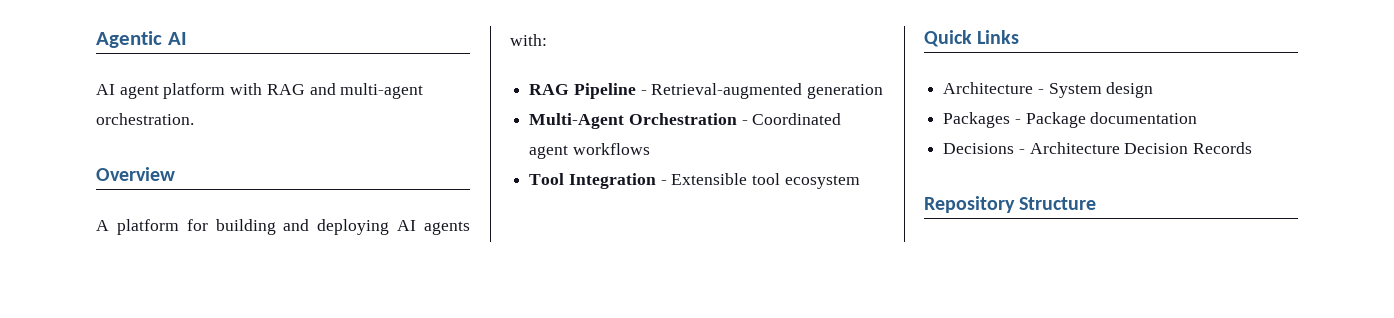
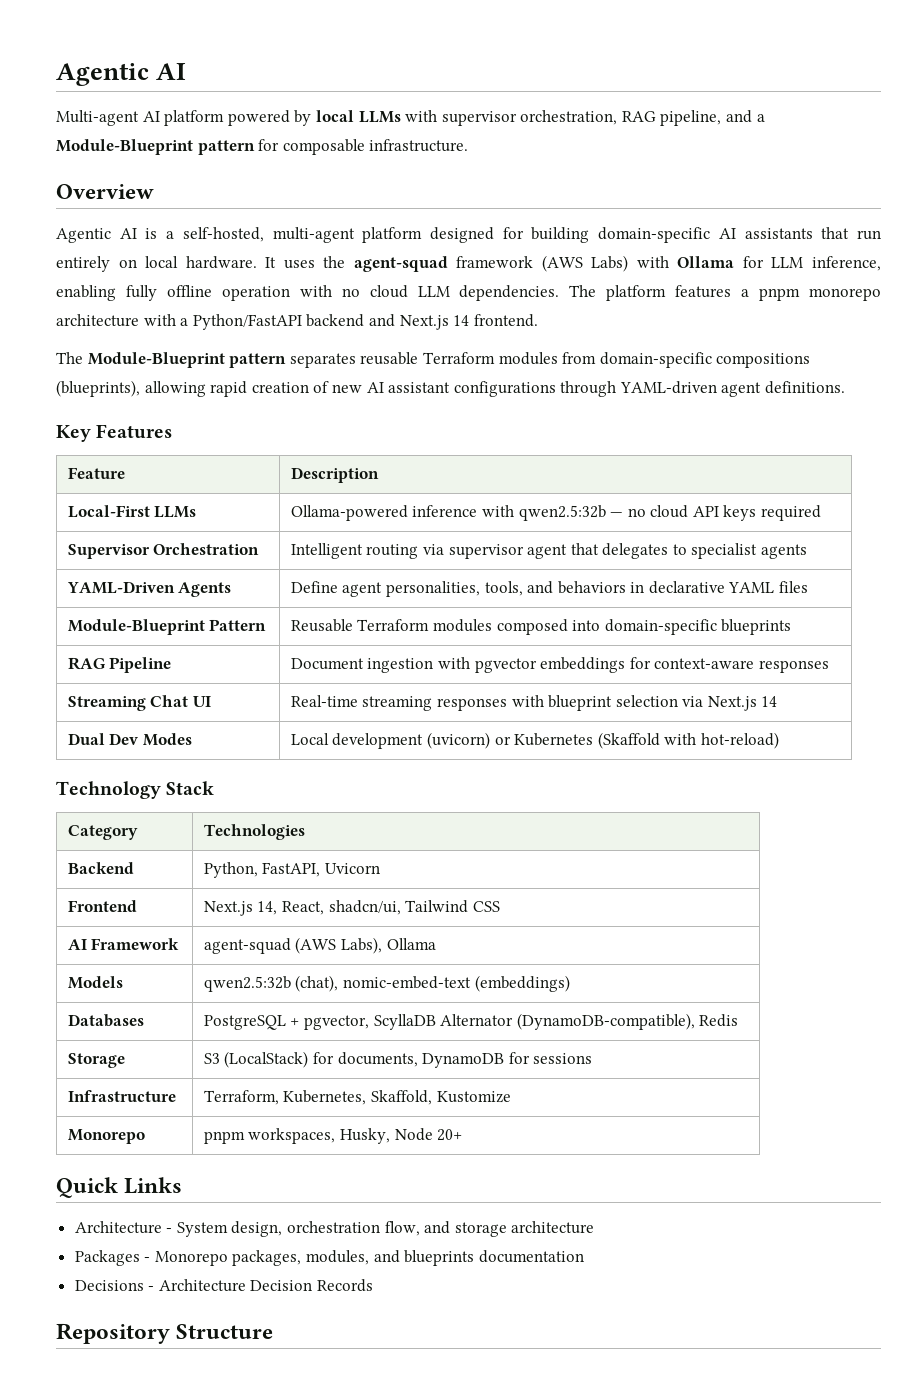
[96,83,424,99] [96,113,194,125] [96,167,175,181] [96,219,470,235] [510,34,547,46] [529,83,884,99] [529,113,842,129] [529,143,650,159] [529,173,860,189] AI agent platform with RAG and multi-agent orchestration. // Overview // A platform for building and deploying AI agents with: // RAG Pipeline - Retrieval-augmented generation // Multi-Agent Orchestration - Coordinated agent workflows // Tool Integration - Extensible tool ecosystem -> [56,110,765,126] [56,139,469,155] [56,184,154,199] [56,227,881,243] [56,255,881,272] [56,285,882,301] [56,314,538,330] [56,352,811,368] [56,380,846,397] [56,424,173,442] [67,467,125,479] [290,467,379,483] [67,505,197,518] [290,505,822,521] [67,543,260,559] [290,543,808,559] [66,581,232,597] [290,581,809,597] [67,619,267,635] [290,619,792,635] [67,657,172,673] [290,657,829,673] [67,695,211,711] [290,695,778,711] [67,733,192,746] [290,732,779,749] [56,781,215,799] [67,825,138,840] [203,824,305,840] [67,862,134,874] [203,862,380,878] [67,900,137,912] [203,900,500,916] [67,938,180,950] [203,937,436,954] [67,976,123,989] [203,975,570,992] [67,1014,144,1027] [203,1013,739,1030] [67,1053,125,1068] [203,1051,593,1068] [67,1090,176,1102] [203,1090,511,1105] [67,1129,145,1144] [203,1128,463,1144] Multi-agent AI platform powered by local LLMs with supervisor orchestration, RAG pipeline, and a Module-Blueprint pattern for composable infrastructure. // Overview // Agentic AI is a self-hosted, multi-agent platform designed for building domain-specific AI assistants that run entirely on local hardware. It uses the agent-squad framework (AWS Labs) with Ollama for LLM inference, enabling fully offline operation with no cloud LLM dependencies. The platform features a pnpm monorepo architecture with a Python/FastAPI backend and Next.js 14 frontend. // The Module-Blueprint pattern separates reusable Terraform modules from domain-specific compositions (blueprints), allowing rapid creation of new AI assistant configurations through YAML-driven agent definitions. // Key Features // Feature | Description // Local-First LLMs | Ollama-powered inference with qwen2.5:32b — no cloud API keys required // Supervisor Orchestration | Intelligent routing via supervisor agent that delegates to specialist agents // YAML-Driven Agents | Define agent personalities, tools, and behaviors in declarative YAML files // Module-Blueprint Pattern | Reusable Terraform modules composed into domain-specific blueprints // RAG Pipeline | Document ingestion with pgvector embeddings for context-aware responses // Streaming Chat UI | Real-time streaming responses with blueprint selection via Next.js 14 // Dual Dev Modes | Local development (uvicorn) or Kubernetes (Skaffold with hot-reload) // Technology Stack // Category | Technologies // Backend | Python, FastAPI, Uvicorn // Frontend | Next.js 14, React, shadcn/ui, Tailwind CSS // AI Framework | agent-squad (AWS Labs), Ollama // Models | qwen2.5:32b (chat), nomic-embed-text (embeddings) // Databases | PostgreSQL + pgvector, ScyllaDB Alternator (DynamoDB-compatible), Redis // Storage | S3 (LocalStack) for documents, DynamoDB for sessions // Infrastructure | Terraform, Kubernetes, Skaffold, Kustomize // Monorepo | pnpm workspaces, Husky, Node 20+
[1106,82,1154,98] [943,112,1086,128] design // Packages - Package -> [231,1221,595,1237] [74,1250,475,1266] design, orchestration flow, and storage architecture // Packages - Monorepo packages, modules, and blueprints

